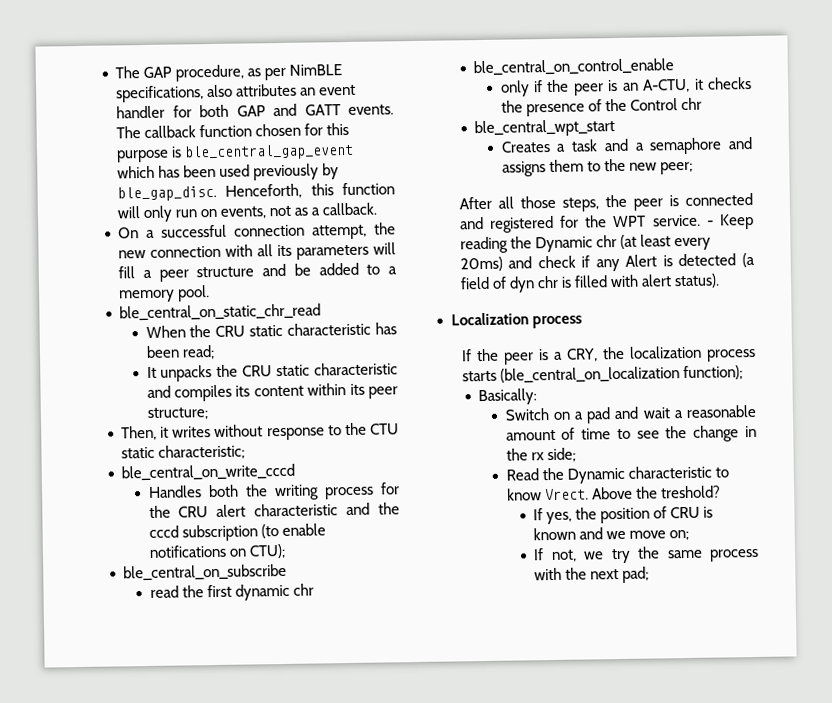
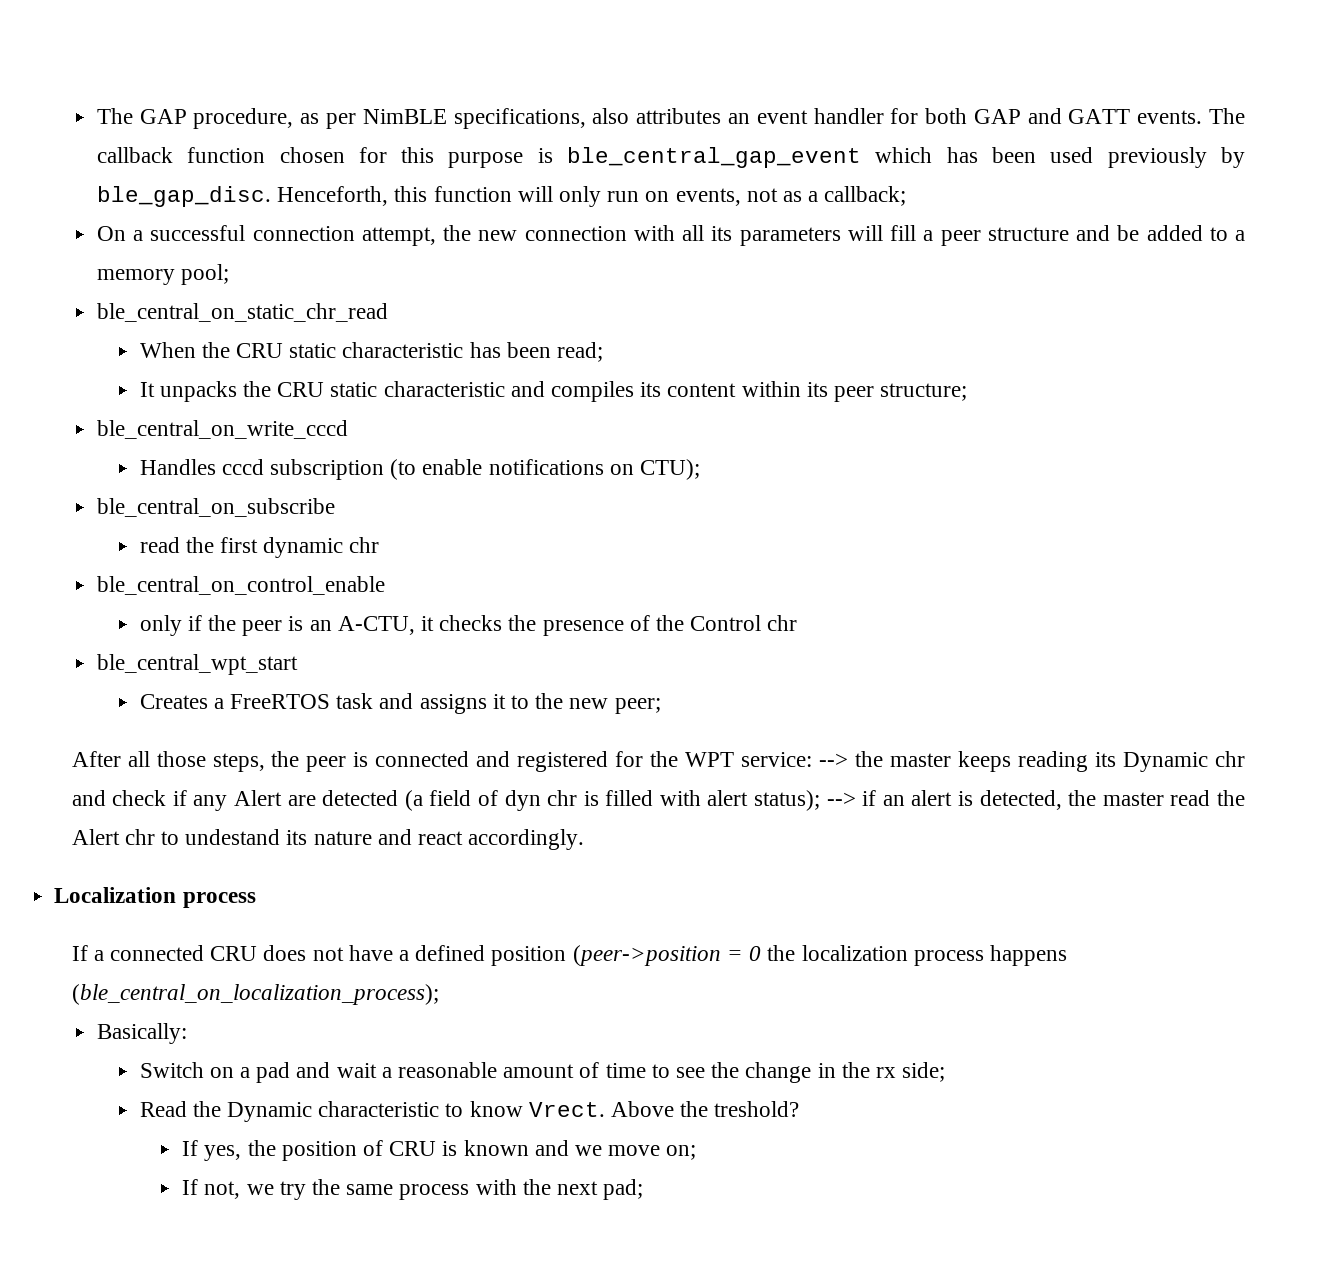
[322,202,378,216] callback. -> [824,186,907,206] callback;
[177,285,211,302] pool. -> [181,264,230,285] pool;
[121,422,400,441] [121,444,246,460] [121,463,296,481] [147,482,400,501] [148,502,400,518] Then, it writes without response to the CTU static characteristic; // ble_central_on_write_cccd // Handles both the writing process for the CRU alert characteristic and the -> [96,420,348,439] [139,459,216,475] ble_central_on_write_cccd // Handles
(567, 147) none -> [229,694,330,709] FreeRTOS
[634,136,753,155] [501,159,584,177] a semaphore and assigns them -> [419,694,506,714] assigns it
[652,213,754,230] [459,234,711,254] [459,256,503,272] service. - Keep reading the Dynamic chr (at least every 20ms) -> [741,751,1245,772] service: --> the master keeps reading its Dynamic chr
[662,255,673,267] is -> [287,795,316,806] are
[673,273,720,289] [450,312,582,329] [460,345,756,365] [461,365,743,383] status). // Localization process // If the peer is a CRY, the localization process starts (ble_central_on_localization function); -> [754,790,1245,811] [71,829,585,850] [54,887,256,908] [71,945,1067,966] [71,984,439,1005] status); --> if an alert is detected, the master read the Alert chr to undestand its nature and react accordingly. // Localization process // If a connected CRU does not have a defined position (peer->position = 0 the localization process happens (ble_central_on_localization_process);

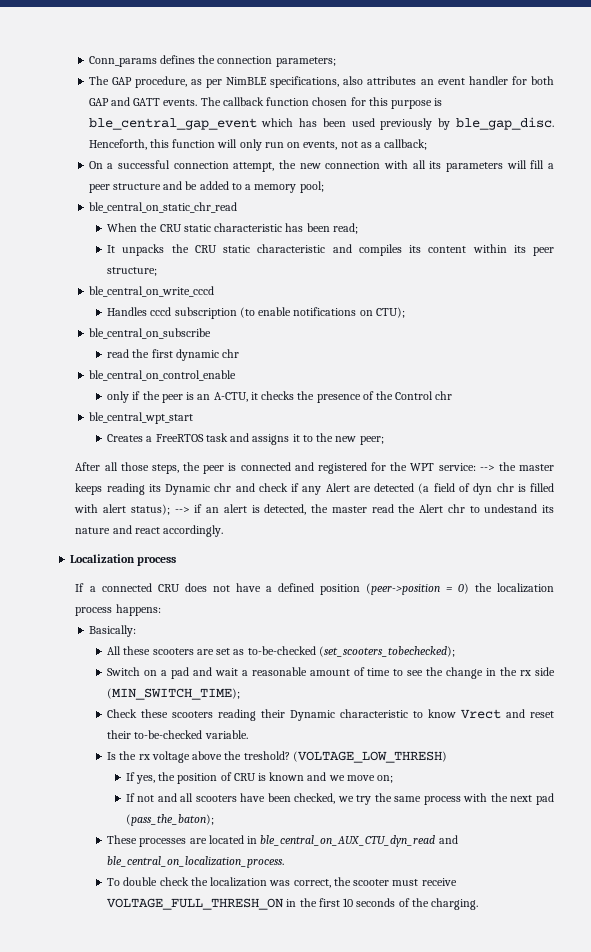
(96, 116) none -> [88,55,336,67] Conn_params defines the connection parameters; //
[749,946,762,961] 0 -> [457,583,469,594] 0)
[989,945,1067,966] [71,984,439,1005] happens (ble_central_on_localization_process); -> [115,604,161,616] happens:
(187, 1033) none -> [107,646,455,657] // All these scooters are set as to-be-checked (set_scooters_tobechecked);
[902,1062,946,1082] [139,1101,674,1122] side; // Read the Dynamic characteristic to know Vrect. Above -> [535,667,555,676] [107,688,241,700] [107,709,554,721] [107,730,248,739] [107,751,223,763] side (MIN_SWITCH_TIME); // Check these scooters reading their Dynamic characteristic to know Vrect and reset their to-be-checked variable. // Is the rx voltage above
(800, 1109) none -> [292,751,447,763] (VOLTAGE_LOW_THRESH)
[204,1181,241,1199] not, -> [137,793,336,804] not and all scooters have been checked,
[603,1179,644,1200] pad; -> [536,793,554,805] [125,814,214,826] [107,835,458,847] [107,856,285,868] [107,877,457,888] [107,898,479,910] pad (pass_the_baton); // These processes are located in ble_central_on_AUX_CTU_dyn_read and ble_central_on_localization_process. // To double check the localization was correct, the scooter must receive VOLTAGE_FULL_THRESH_ON in the first 10 seconds of the charging.

